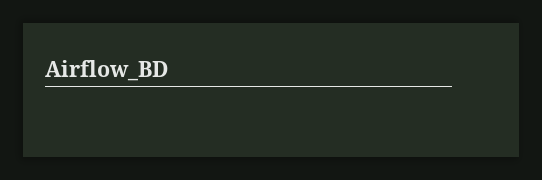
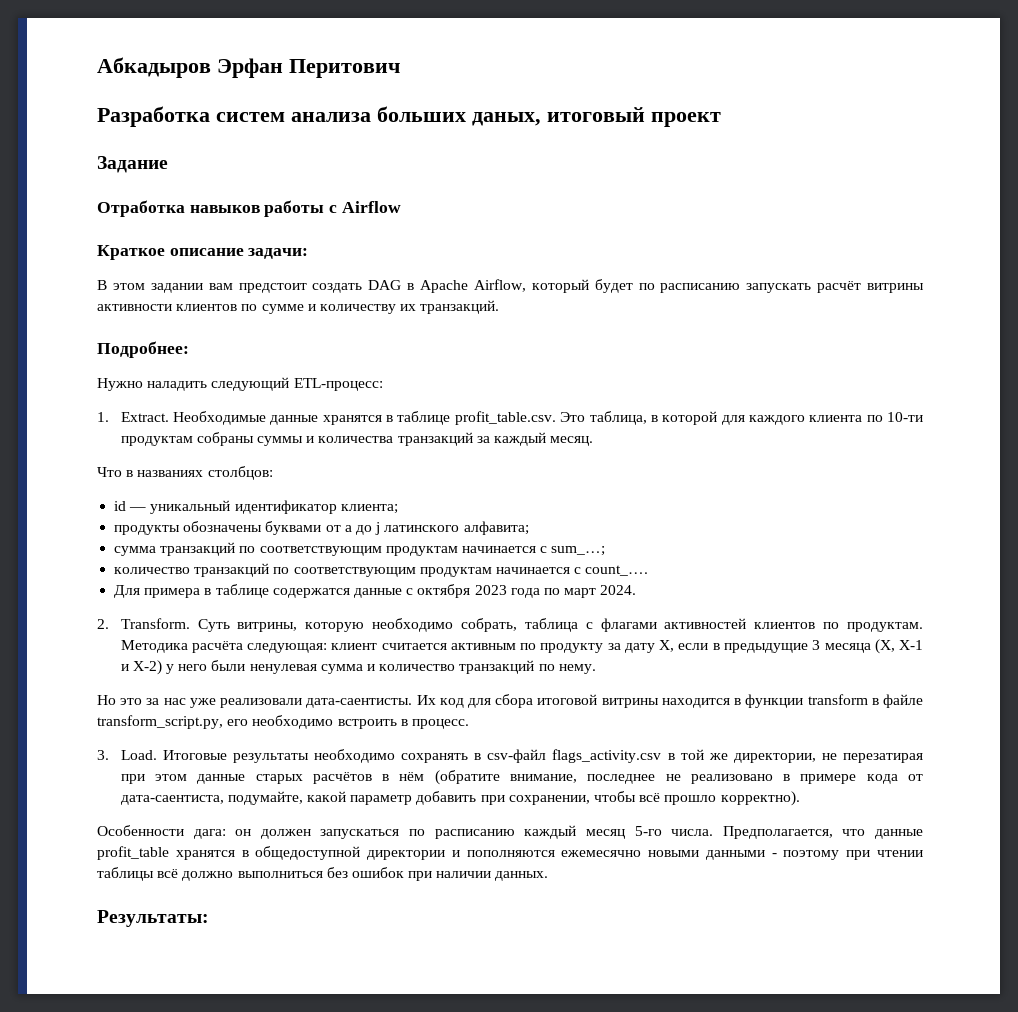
[45,60,168,81] Airflow_BD -> [97,57,400,78] [97,106,721,127] [97,156,168,173] [97,200,401,217] [97,245,309,260] [97,279,924,293] [97,300,500,314] [97,341,189,358] [97,377,383,391] [97,411,924,425] [120,432,594,446] [97,466,273,480] [114,500,398,514] [114,521,529,535] [114,542,606,556] [114,563,649,577] [114,584,637,598] [97,618,923,632] [120,639,923,654] [120,660,596,675] [97,694,923,708] [97,715,469,729] [97,749,924,763] [120,770,923,785] [120,791,800,806] [97,825,924,839] [97,846,923,860] [97,867,549,881] [97,910,209,927] Абкадыров Эрфан Перитович // Разработка систем анализа больших даных, итоговый проект // Задание // Отработка навыков работы с Airflow // Краткое описание задачи: // В этом задании вам предстоит создать DAG в Apache Airflow, который будет по расписанию запускать расчёт витрины активности клиентов по сумме и количеству их транзакций. // Подробнее: // Нужно наладить следующий ETL-процесс: // 1. Extract. Необходимые данные хранятся в таблице profit_table.csv. Это таблица, в которой для каждого клиента по 10-ти продуктам собраны суммы и количества транзакций за каждый месяц. // Что в названиях столбцов: // id — уникальный идентификатор клиента; // продукты обозначены буквами от a до j латинского алфавита; // сумма транзакций по соответствующим продуктам начинается с sum_…; // количество транзакций по соответствующим продуктам начинается с count_…. // Для примера в таблице содержатся данные с октября 2023 года по март 2024. // 2. Transform. Суть витрины, которую необходимо собрать, таблица с флагами активностей клиентов по продуктам. Методика расчёта следующая: клиент считается активным по продукту за дату X, если в предыдущие 3 месяца (X, X-1 и X-2) у него были ненулевая сумма и количество транзакций по нему. // Но это за нас уже реализовали дата-саентисты. Их код для сбора итоговой витрины находится в функции transform в файле transform_script.py, его необходимо встроить в процесс. // 3. Load. Итоговые результаты необходимо сохранять в csv-файл flags_activity.csv в той же директории, не перезатирая при этом данные старых расчётов в нём (обратите внимание, последнее не реализовано в примере кода от дата-саентиста, подумайте, какой параметр добавить при сохранении, чтобы всё прошло корректно). // Особенности дага: он должен запускаться по расписанию каждый месяц 5-го числа. Предполагается, что данные profit_table хранятся в общедоступной директории и пополняются ежемесячно новыми данными - поэтому при чтении таблицы всё должно выполниться без ошибок при наличии данных. // Результаты:

